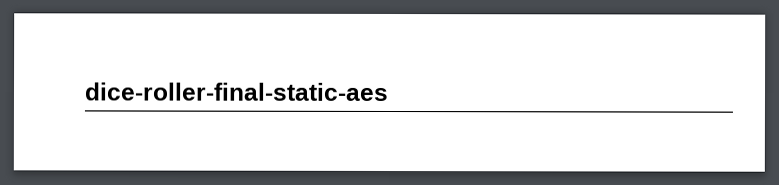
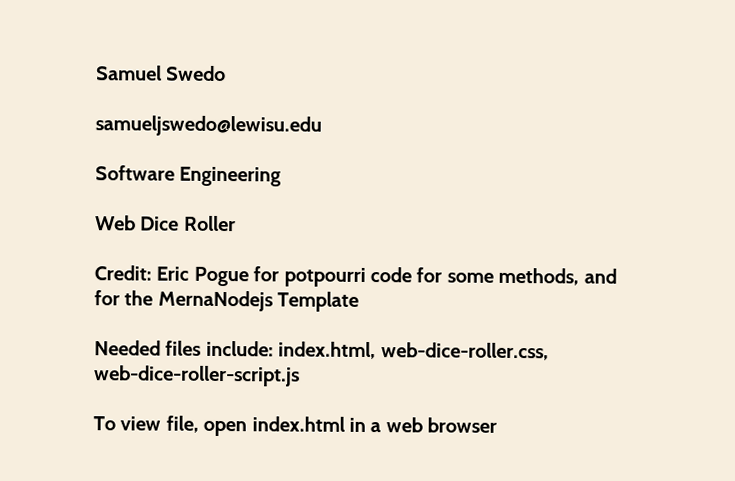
[84,82,389,101] dice-roller-final-static-aes -> [96,65,227,82] [95,115,322,137] [95,165,282,187] [95,215,236,232] [94,265,617,287] [94,290,360,312] [94,340,549,361] [94,365,300,387] [93,415,498,437] Samuel Swedo // samueljswedo@lewisu.edu // Software Engineering // Web Dice Roller // Credit: Eric Pogue for potpourri code for some methods, and for the MernaNodejs Template // Needed files include: index.html, web-dice-roller.css, web-dice-roller-script.js // To view file, open index.html in a web browser

